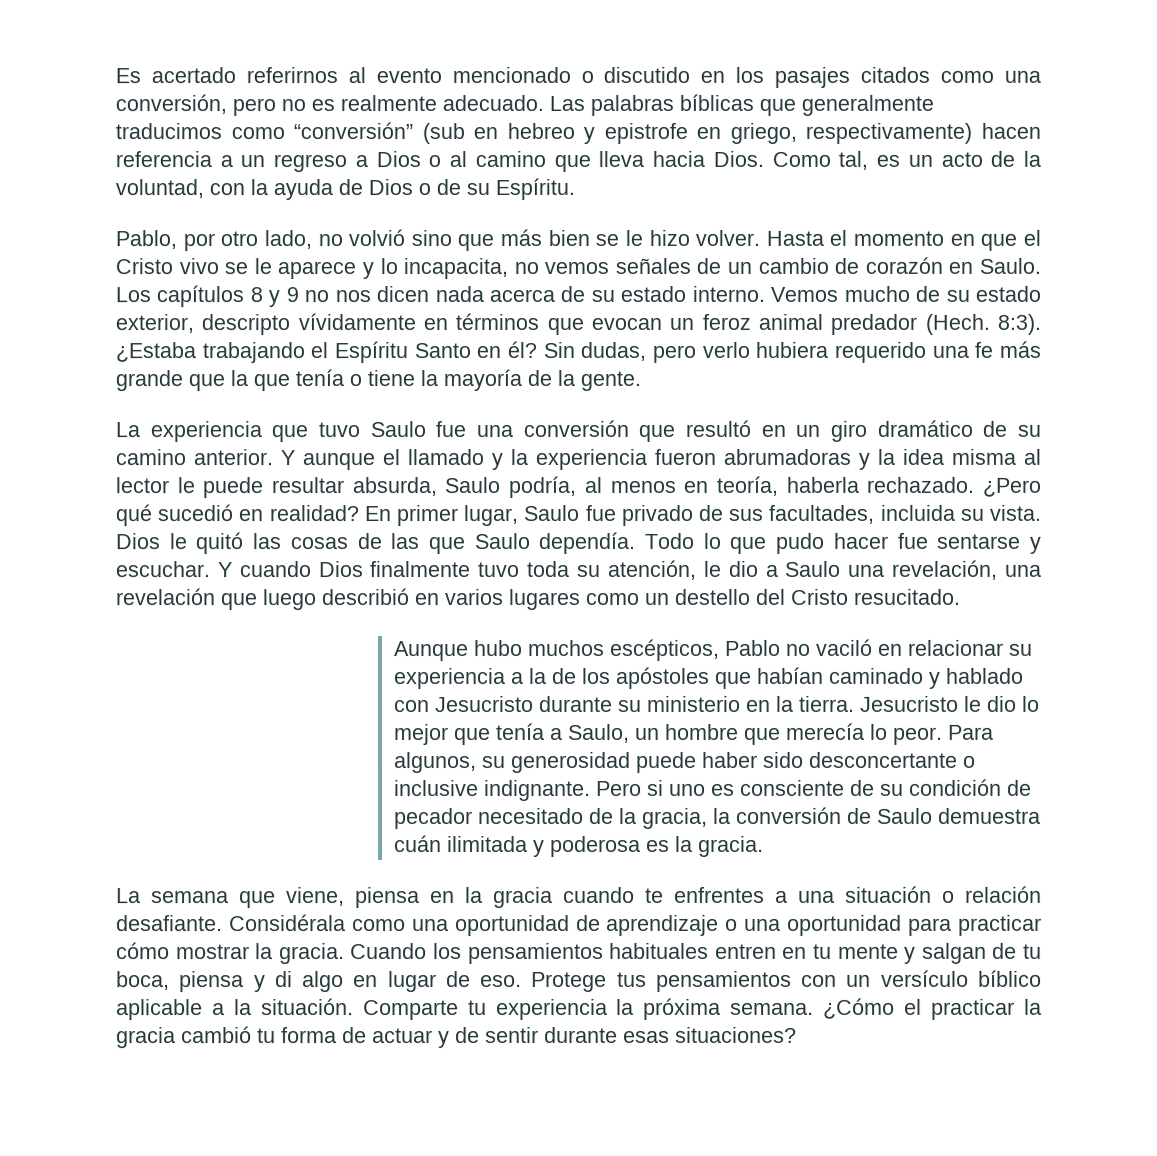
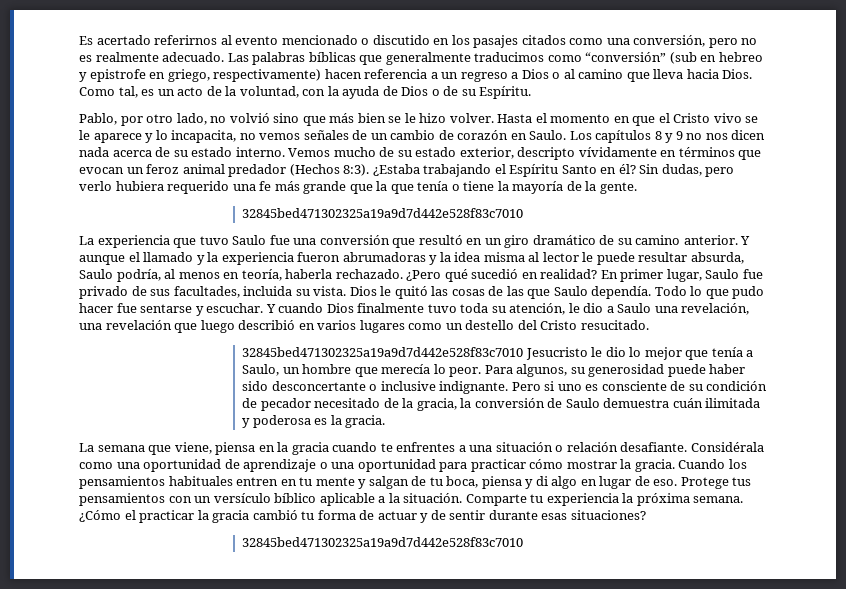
[924,313,990,335] (Hech. -> [289,164,340,176] (Hechos
(641, 380) none -> [242,208,524,218] // 32845bed471302325a19a9d7d442e528f83c7010
[393,638,1033,662] [393,666,1024,690] [393,695,855,713] Aunque hubo muchos escépticos, Pablo no vaciló en relacionar su experiencia a la de los apóstoles que habían caminado y hablado con Jesucristo durante su ministerio en la tierra. -> [242,347,524,357] 32845bed471302325a19a9d7d442e528f83c7010
(797, 1034) none -> [242,537,524,547] // 32845bed471302325a19a9d7d442e528f83c7010

